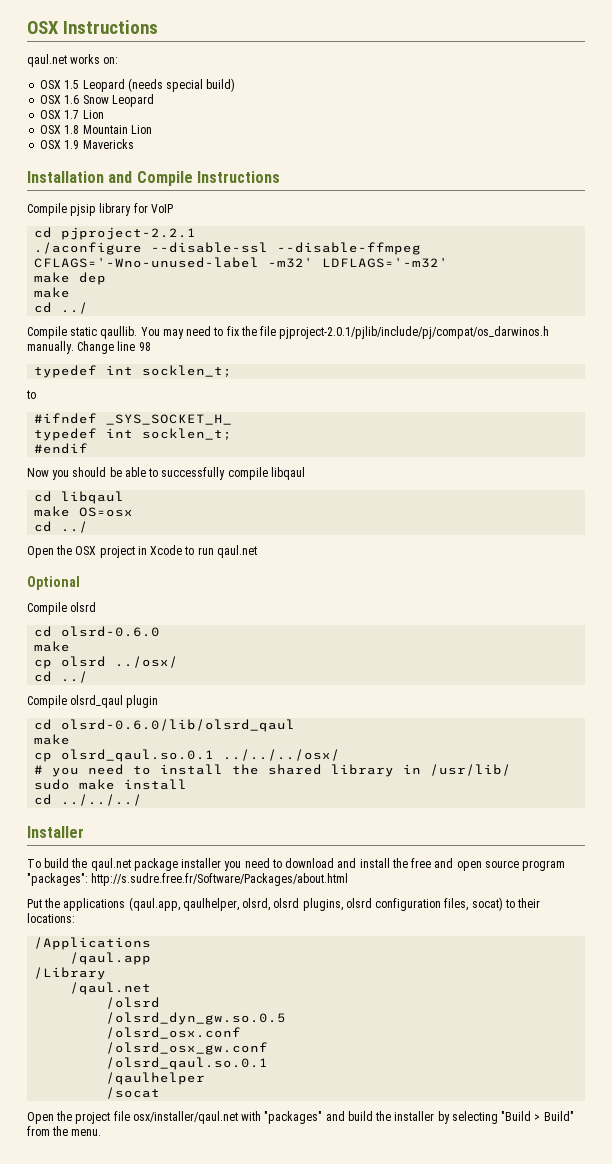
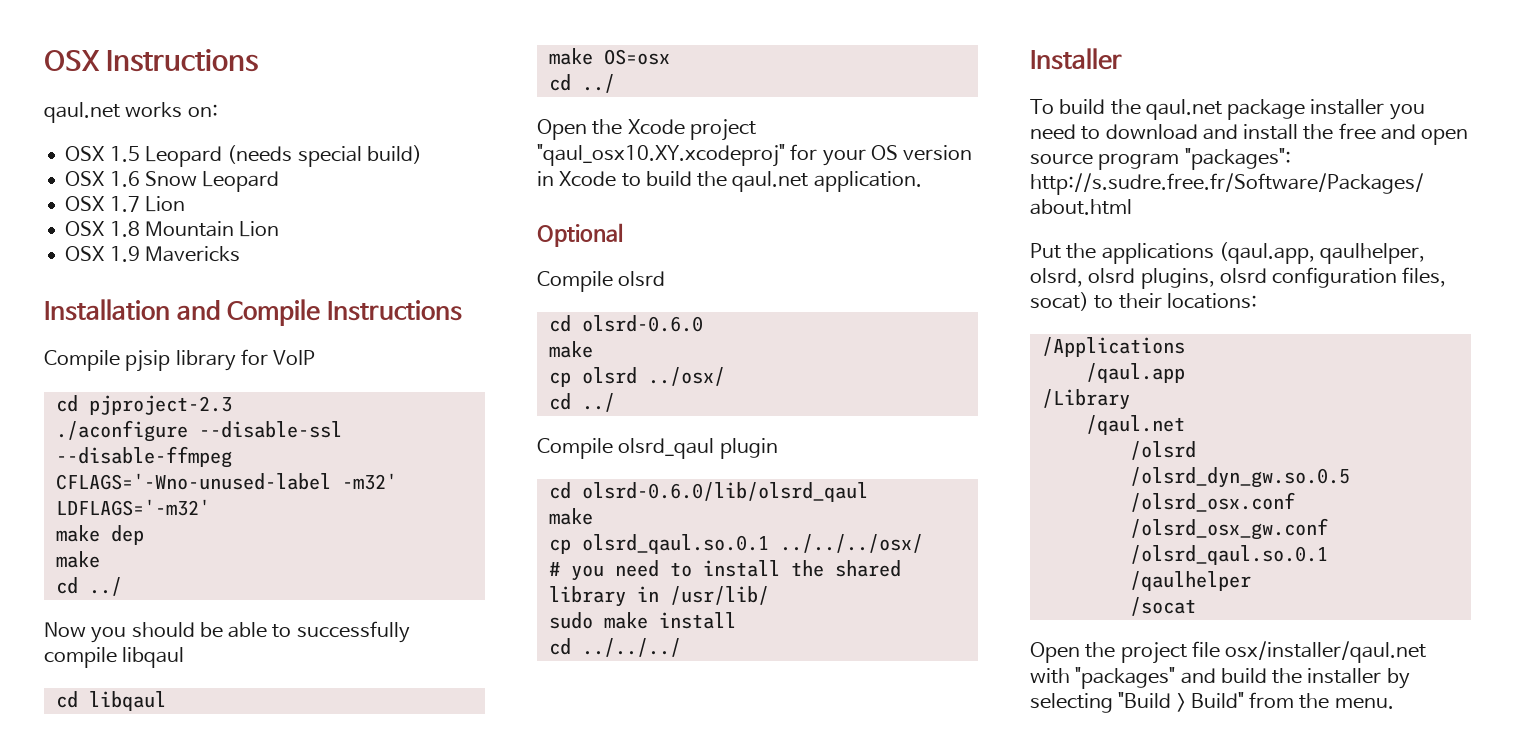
[61,227,197,240] pjproject-2.2.1 -> [88,395,232,415] pjproject-2.3
[27,326,550,339] [27,341,151,354] [34,365,233,378] [26,390,36,399] [34,413,233,425] [34,428,233,441] [34,443,89,454] // Compile static qaullib. You may need to fix the file pjproject-2.0.1/pjlib/include/pj/compat/os_darwinos.h manually. Change line 98 // typedef int socklen_t; // to // #ifndef _SYS_SOCKET_H_ // typedef int socklen_t; // #endif -> (122, 586) none
[75,546,135,558] OSX project -> [627,119,756,141] [537,144,973,167] Xcode project "qaul_osx10.XY.xcodeproj" for your OS version
[197,545,257,558] run qaul.net -> [645,171,922,192] build the qaul.net application.

